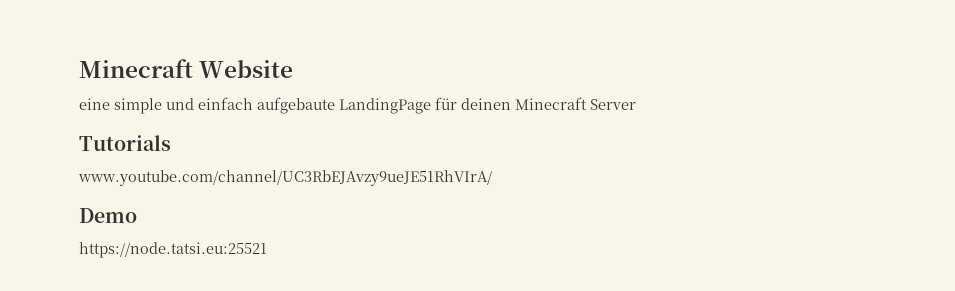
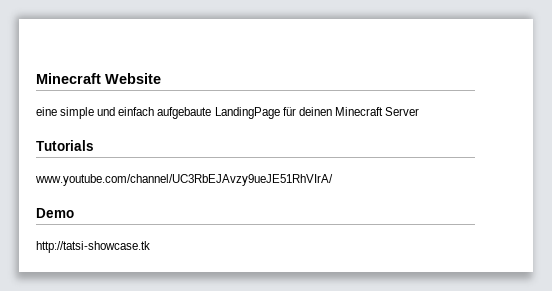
[79,242,267,258] https://node.tatsi.eu:25521 -> [36,241,150,253] http://tatsi-showcase.tk

